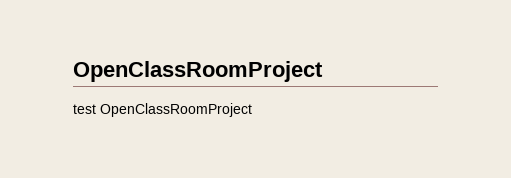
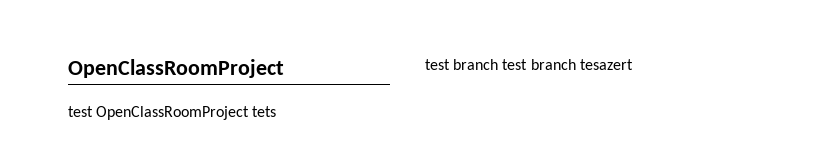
(252, 110) none -> [252,106,277,117] [425,59,633,70] tets // test branch test branch tesazert

